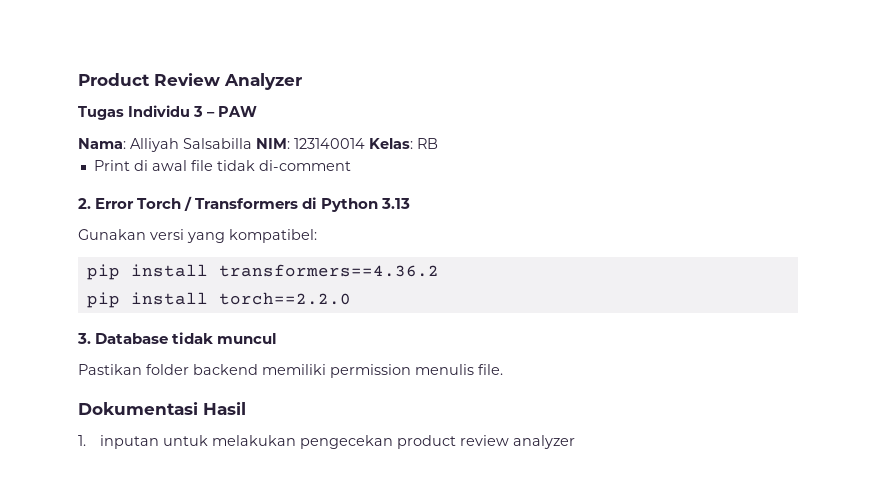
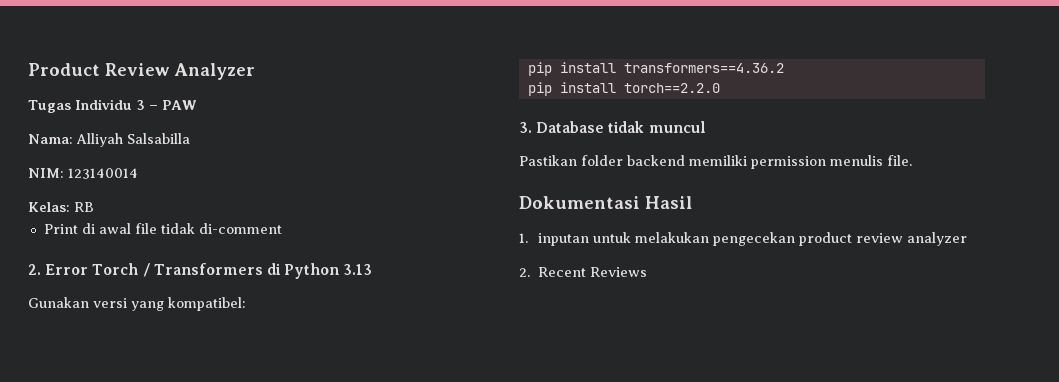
(252, 143) none -> (190, 138) //
(365, 143) none -> (138, 173) //
(576, 442) none -> [519,267,648,277] // 2. Recent Reviews

